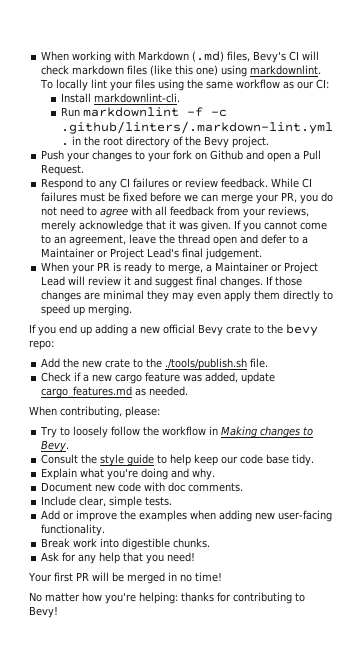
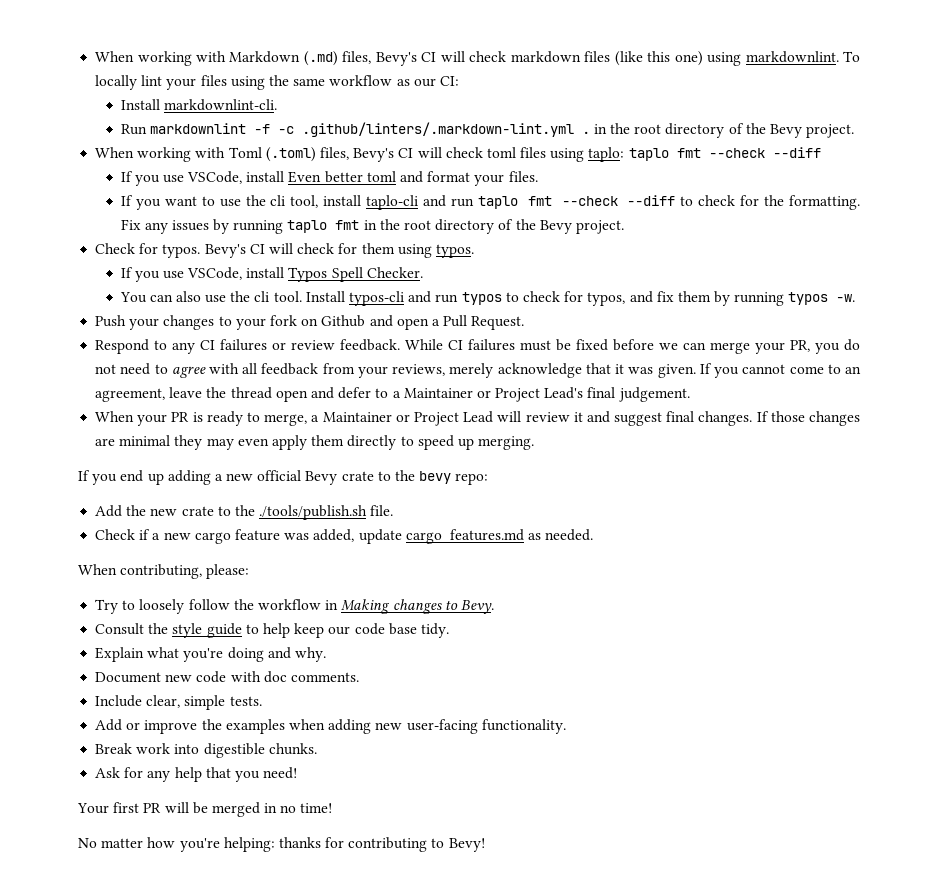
(270, 142) none -> [95,147,821,162] [120,171,538,186] [120,195,860,210] [120,219,624,234] [95,243,474,258] [120,267,423,282] [119,291,856,306] // When working with Toml (.toml) files, Bevy's CI will check toml files using taplo: taplo fmt --check --diff // If you use VSCode, install Even better toml and format your files. // If you want to use the cli tool, install taplo-cli and run taplo fmt --check --diff to check for the formatting. Fix any issues by running taplo fmt in the root directory of the Bevy project. // Check for typos. Bevy's CI will check for them using typos. // If you use VSCode, install Typos Spell Checker. // You can also use the cli tool. Install typos-cli and run typos to check for typos, and fix them by running typos -w.

